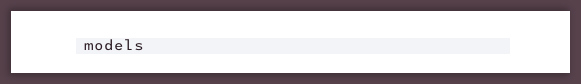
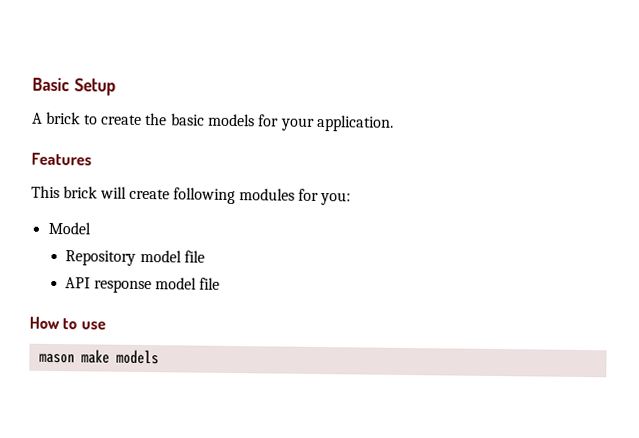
(83, 45) none -> [32,77,116,96] [32,111,394,132] [31,152,92,166] [31,185,352,206] [47,221,91,235] [65,249,205,266] [65,277,221,294] [29,316,106,330] [38,349,110,364] Basic Setup // A brick to create the basic models for your application. // Features // This brick will create following modules for you: // Model // Repository model file // API response model file // How to use // mason make

